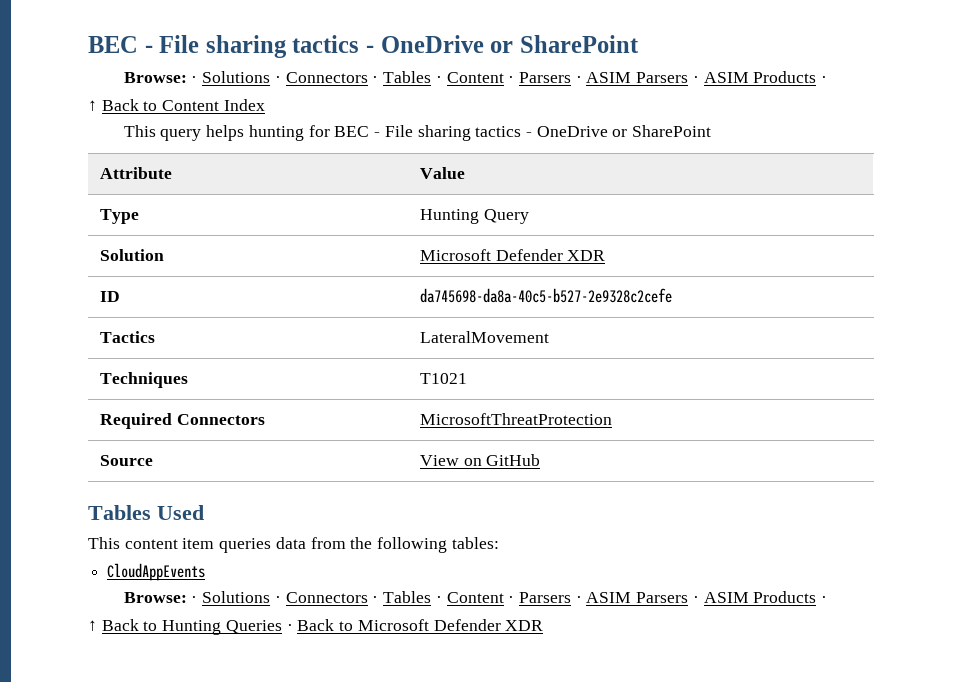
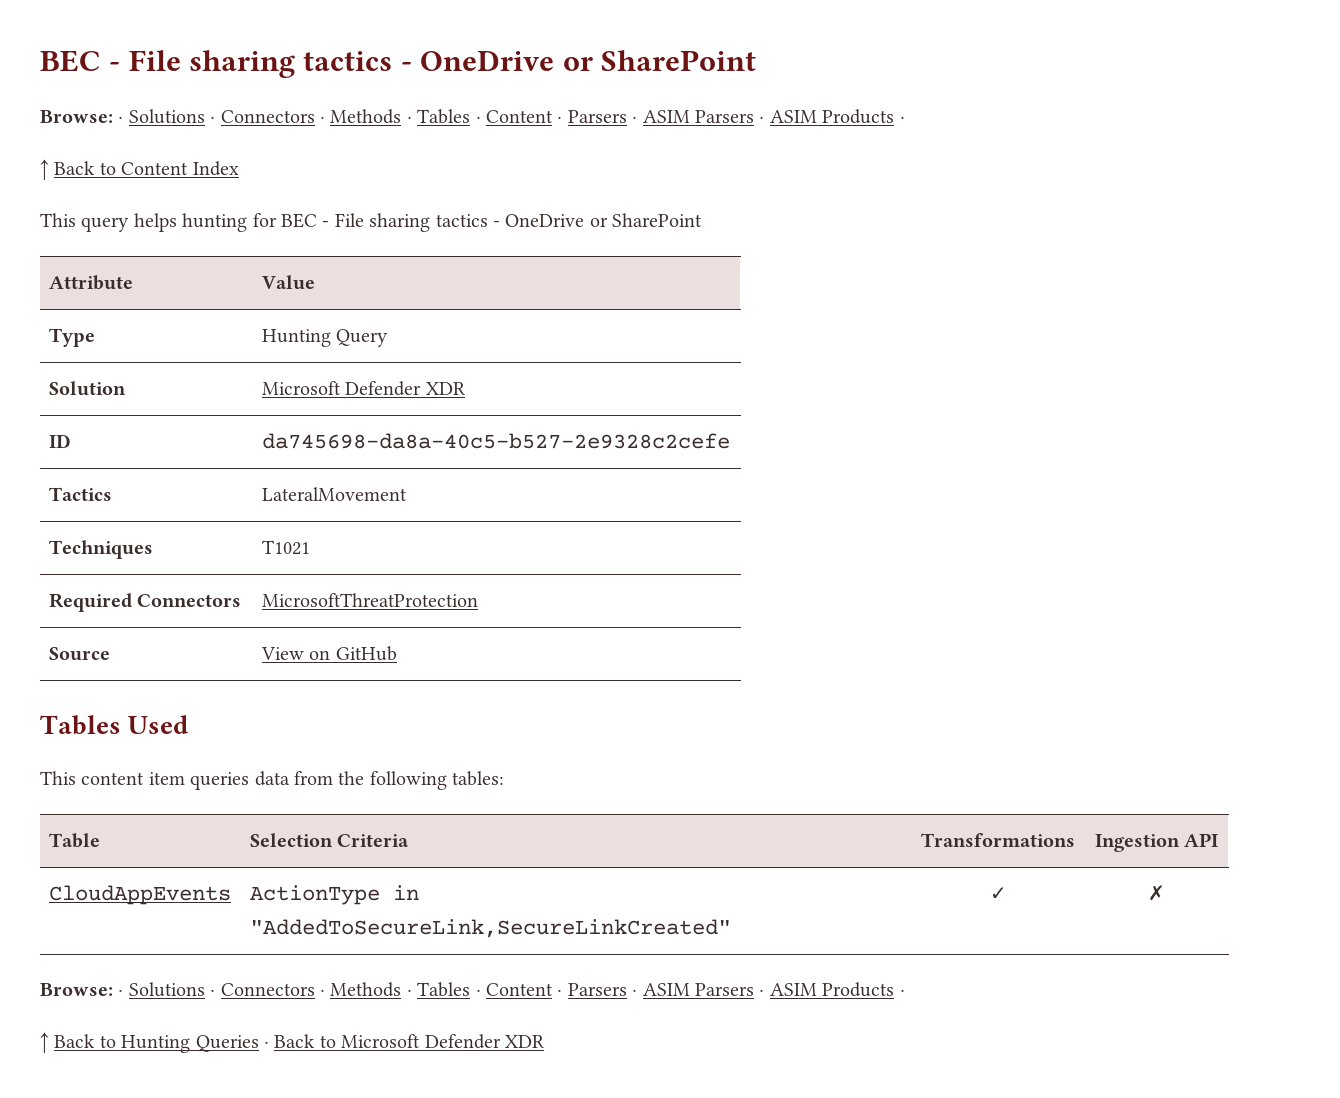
(379, 79) none -> [330,109,412,124] Methods ·
[107,563,206,581] [123,591,379,603] // CloudAppEvents // Browse: · Solutions · Connectors · -> [49,833,101,848] [250,833,410,847] [921,833,1075,847] [1094,833,1219,852] [49,885,232,905] [250,885,420,905] [250,919,732,938] [989,887,1007,900] [1148,885,1165,901] [40,982,412,997] // Table | Selection Criteria | Transformations | Ingestion API // CloudAppEvents | ActionType in "AddedToSecureLink,SecureLinkCreated" | ✓ | ✗ // Browse: · Solutions · Connectors · Methods ·

